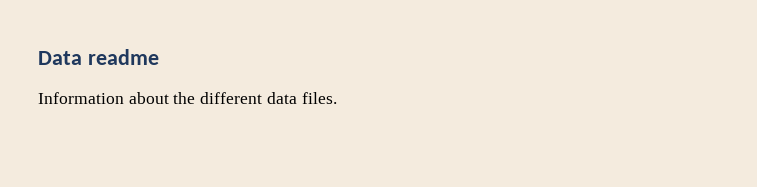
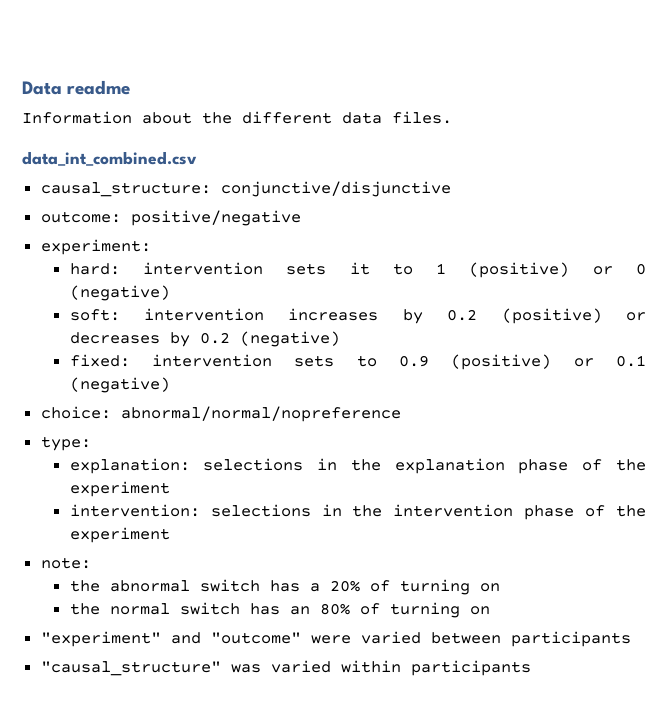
(337, 98) none -> [22,151,197,166] [40,181,451,197] [40,210,301,226] [40,239,151,255] [69,262,647,278] [69,285,170,301] [69,308,646,324] [69,331,340,347] [69,354,646,370] [69,377,170,393] [40,406,401,422] [40,436,91,451] [69,458,646,474] [69,481,170,497] [69,504,647,520] [69,527,170,543] [40,557,91,569] [69,579,500,595] [69,602,490,618] [40,631,631,647] [40,660,531,676] // data_int_combined.csv // causal_structure: conjunctive/disjunctive // outcome: positive/negative // experiment: // hard: intervention sets it to 1 (positive) or 0 (negative) // soft: intervention increases by 0.2 (positive) or decreases by 0.2 (negative) // fixed: intervention sets to 0.9 (positive) or 0.1 (negative) // choice: abnormal/normal/nopreference // type: // explanation: selections in the explanation phase of the experiment // intervention: selections in the intervention phase of the experiment // note: // the abnormal switch has a 20% of turning on // the normal switch has an 80% of turning on // "experiment" and "outcome" were varied between participants // "causal_structure" was varied within participants

